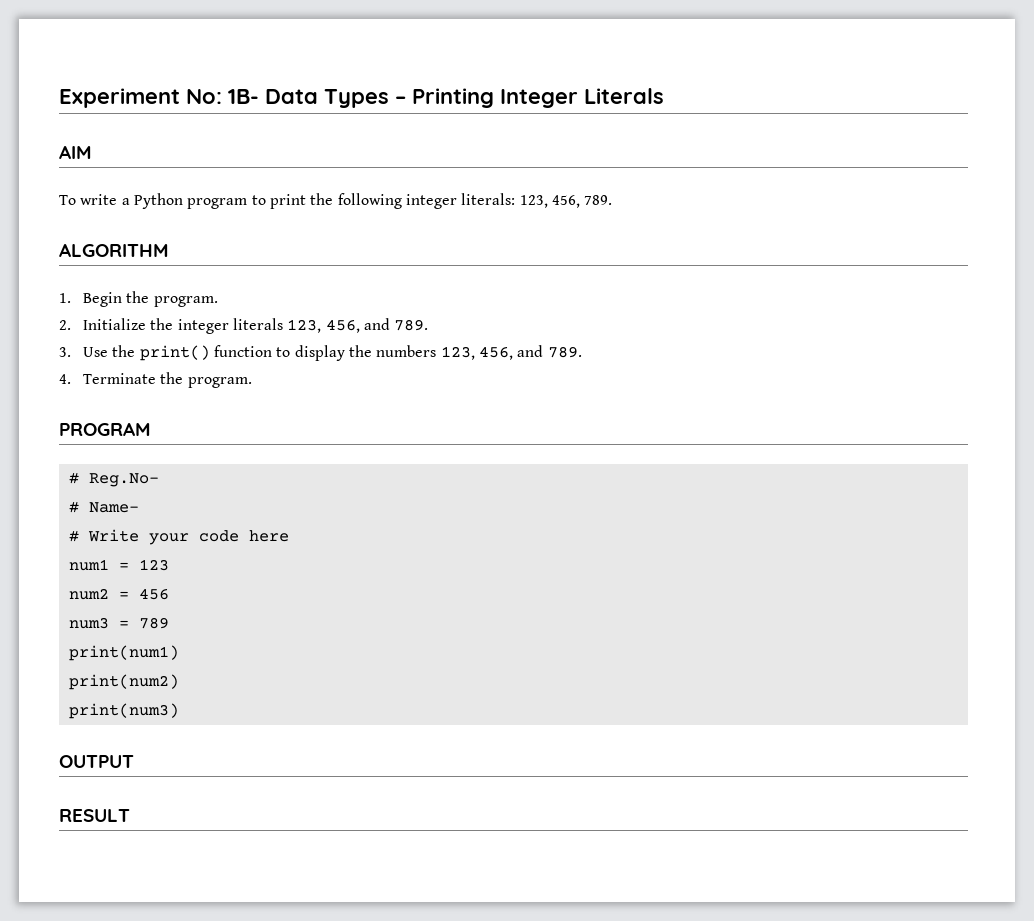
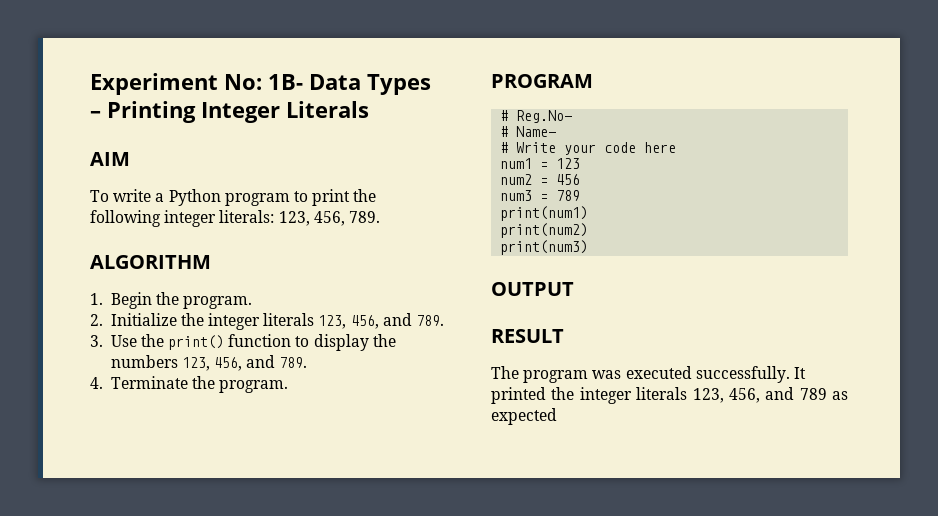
(130, 815) none -> [491,366,806,383] [491,387,848,404] [491,408,557,425] // The program was executed successfully. It printed the integer literals 123, 456, and 789 as expected

